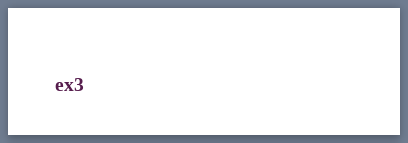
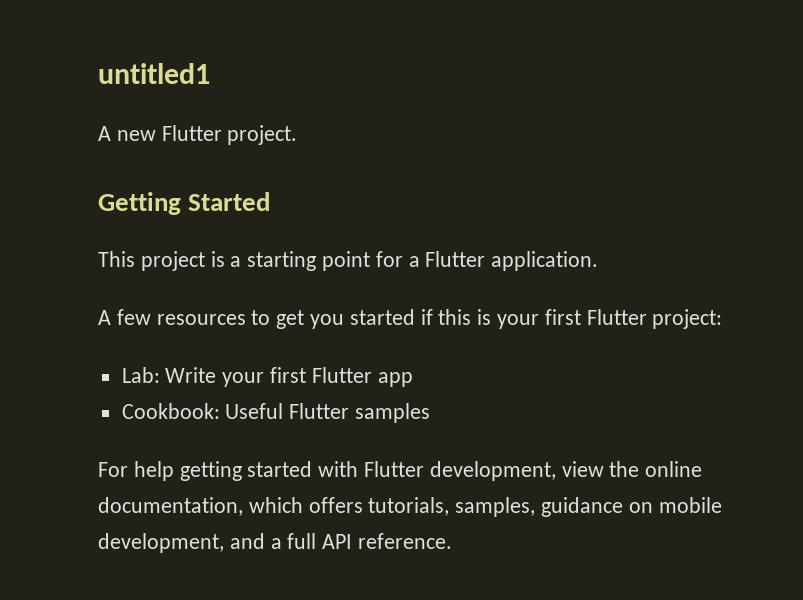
[55,78,84,91] ex3 -> [98,63,210,84] [98,125,298,145] [98,192,271,215] [98,251,599,271] [98,309,723,329] [121,367,413,387] [121,403,431,423] [98,461,703,481] [98,497,722,517] [98,533,453,553] untitled1 // A new Flutter project. // Getting Started // This project is a starting point for a Flutter application. // A few resources to get you started if this is your first Flutter project: // Lab: Write your first Flutter app // Cookbook: Useful Flutter samples // For help getting started with Flutter development, view the online documentation, which offers tutorials, samples, guidance on mobile development, and a full API reference.

